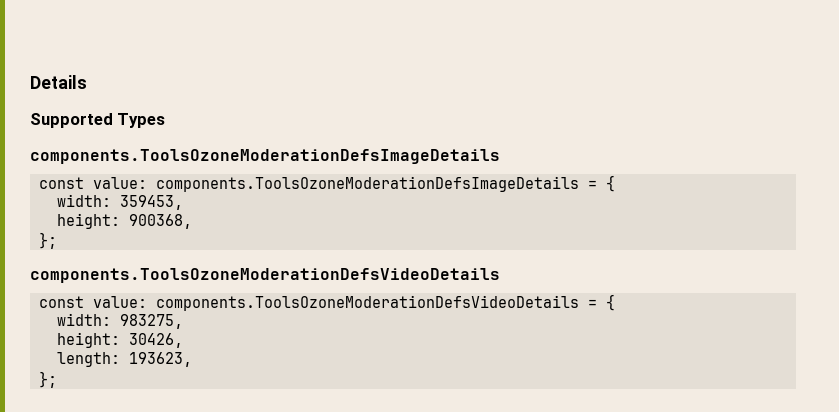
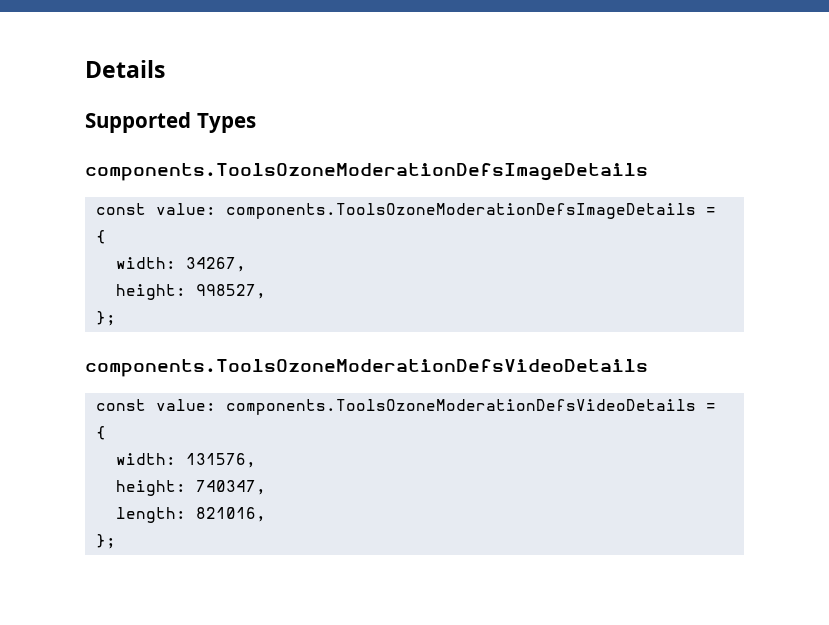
[120,195,183,210] [57,213,192,229] 359453, // height: 900368, -> [185,257,246,272] [115,284,266,300] 34267, // height: 998527,
[120,314,183,329] [57,332,183,348] 983275, // height: 30426, -> [185,453,256,468] [115,480,266,496] 131576, // height: 740347,
[129,352,192,367] 193623, -> [195,507,266,522] 821016,

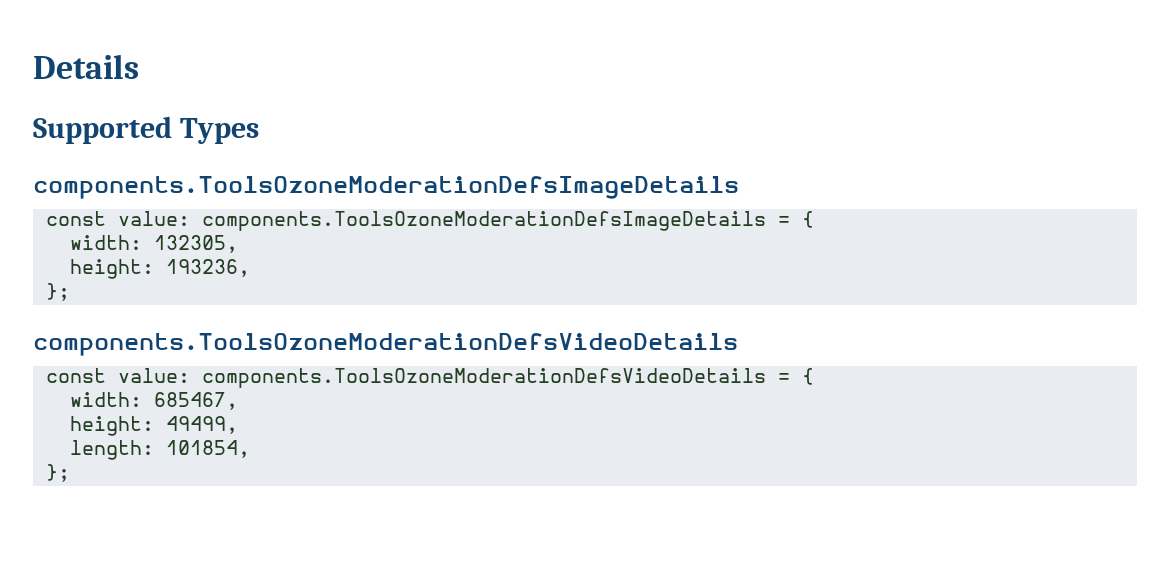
[185,257,246,272] [115,284,266,300] 34267, // height: 998527, -> [153,235,238,253] [69,259,250,279] 132305, // height: 193236,
[185,453,256,468] [115,480,266,496] 131576, // height: 740347, -> [153,392,238,410] [69,416,238,436] 685467, // height: 49499,
[195,507,266,522] 821016, -> [165,440,250,458] 101854,

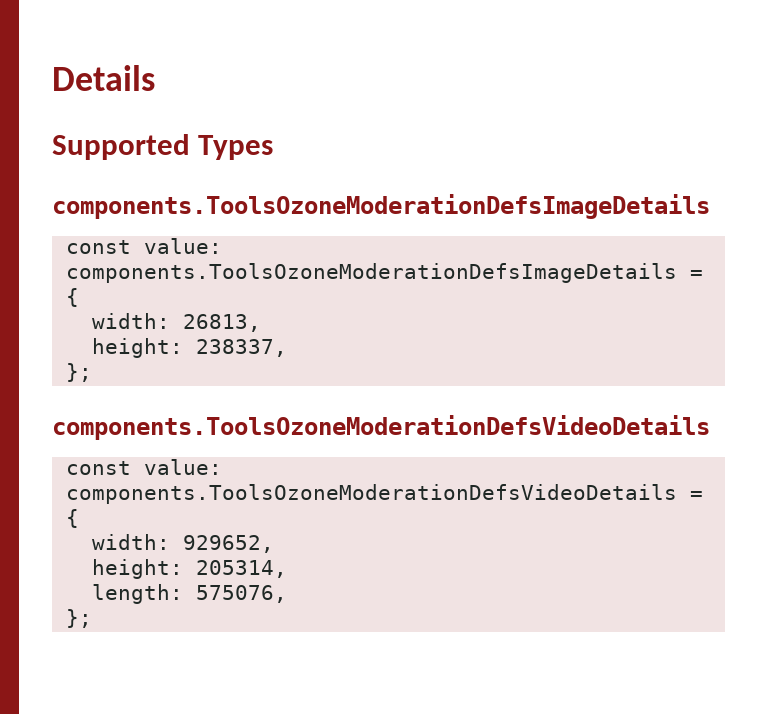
[153,235,238,253] [69,259,250,279] 132305, // height: 193236, -> [182,314,261,332] [91,338,287,358] 26813, // height: 238337,
[153,392,238,410] [69,416,238,436] 685467, // height: 49499, -> [182,535,274,553] [91,559,287,579] 929652, // height: 205314,
[165,440,250,458] 101854, -> [195,585,287,603] 575076,

